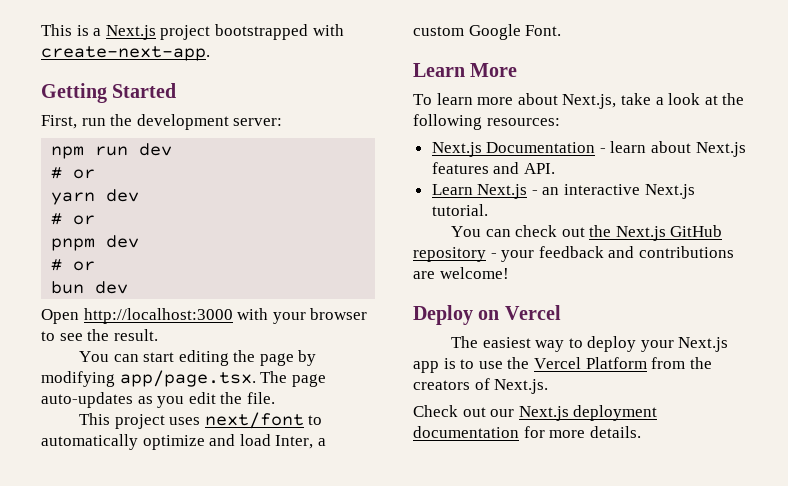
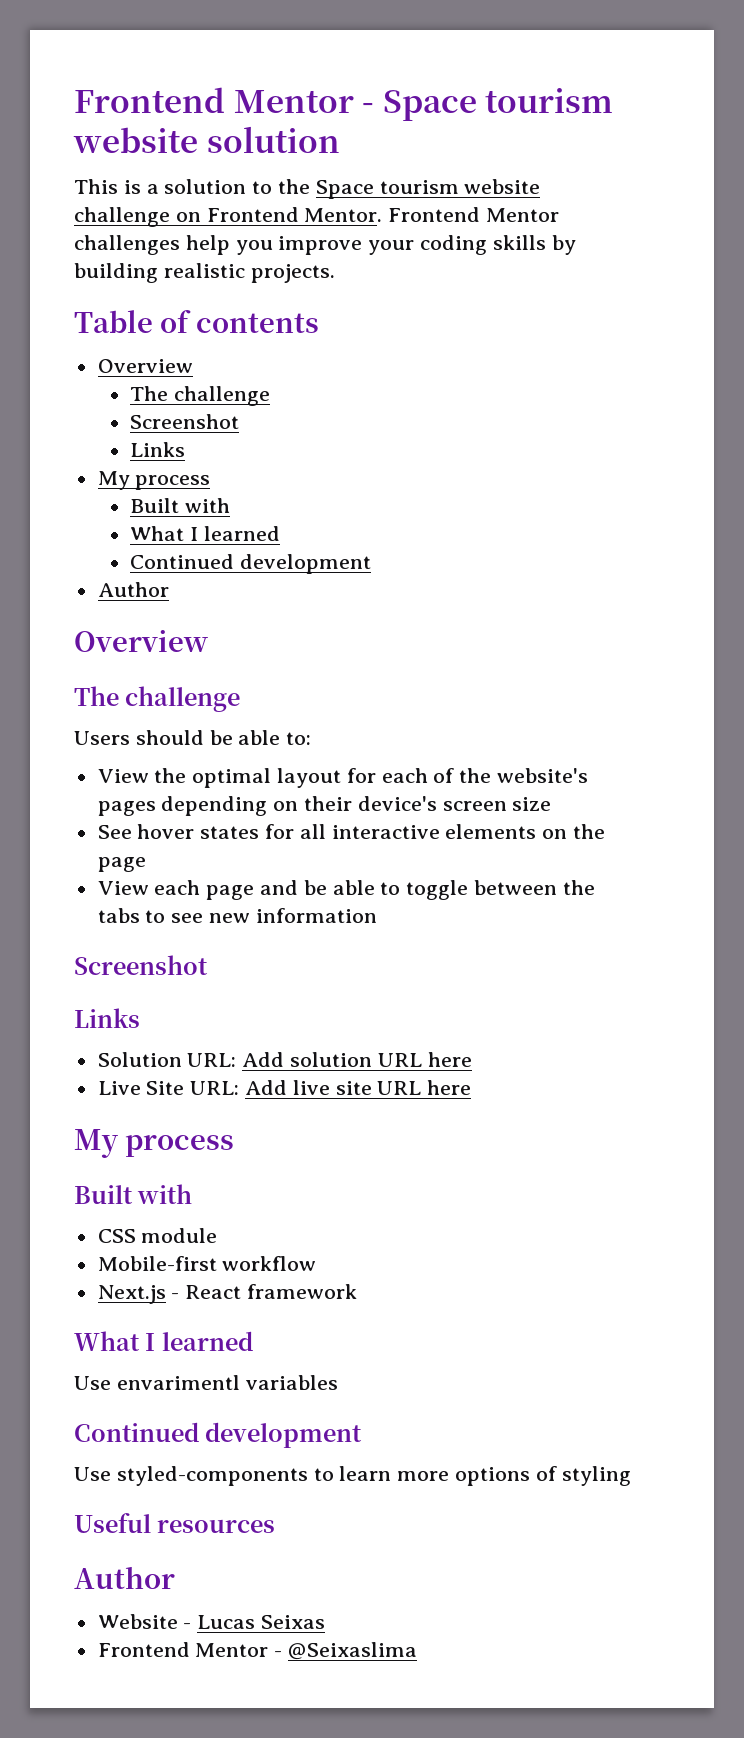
[41,24,344,40] [41,46,210,61] [41,83,177,103] [41,114,283,130] [51,143,173,159] [51,167,96,179] [51,189,140,205] [51,213,96,225] [51,235,140,251] [51,259,96,271] [51,281,129,294] [41,308,368,324] [41,329,158,341] [78,350,317,366] [41,370,326,387] [41,392,275,408] [78,412,323,429] [41,434,326,450] [413,24,562,40] [413,63,518,77] [413,93,745,109] [413,114,560,130] [431,141,746,157] [431,162,555,174] [431,184,695,199] [431,204,488,216] [450,225,723,241] [413,246,734,262] [413,267,509,279] [413,305,561,325] [450,336,729,352] [413,357,712,373] [413,378,549,394] [413,405,658,421] [413,426,641,438] This is a Next.js project bootstrapped with create-next-app. // Getting Started // First, run the development server: // npm run dev // # or // yarn dev // # or // pnpm dev // # or // bun dev // Open http://localhost:3000 with your browser to see the result. // You can start editing the page by modifying app/page.tsx. The page auto-updates as you edit the file. // This project uses next/font to automatically optimize and load Inter, a custom Google Font. // Learn More // To learn more about Next.js, take a look at the following resources: // Next.js Documentation - learn about Next.js features and API. // Learn Next.js - an interactive Next.js tutorial. // You can check out the Next.js GitHub repository - your feedback and contributions are welcome! // Deploy on Vercel // The easiest way to deploy your Next.js app is to use the Vercel Platform from the creators of Next.js. // Check out our Next.js deployment documentation for more details. -> [74,87,614,121] [73,126,340,153] [74,179,541,199] [74,207,560,227] [74,235,576,255] [74,263,335,283] [74,310,319,333] [97,359,193,373] [130,386,271,406] [130,414,240,429] [130,442,186,457] [97,471,211,490] [130,498,231,513] [130,526,280,541] [130,554,372,574] [97,582,169,597] [74,630,208,652] [74,686,241,712] [74,730,312,745] [97,768,589,788] [97,796,552,816] [97,824,606,839] [97,857,146,872] [97,880,595,900] [97,908,377,923] [74,955,208,975] [74,1008,140,1028] [97,1052,472,1067] [97,1080,472,1095] [74,1129,235,1158] [74,1184,193,1204] [97,1228,218,1243] [97,1256,317,1271] [97,1284,358,1304] [74,1331,253,1351] [74,1375,338,1390] [74,1422,363,1448] [74,1466,631,1486] [74,1513,276,1533] [74,1566,175,1589] [97,1614,326,1629] [97,1642,418,1660] Frontend Mentor - Space tourism website solution // This is a solution to the Space tourism website challenge on Frontend Mentor. Frontend Mentor challenges help you improve your coding skills by building realistic projects. // Table of contents // Overview // The challenge // Screenshot // Links // My process // Built with // What I learned // Continued development // Author // Overview // The challenge // Users should be able to: // View the optimal layout for each of the website's pages depending on their device's screen size // See hover states for all interactive elements on the page // View each page and be able to toggle between the tabs to see new information // Screenshot // Links // Solution URL: Add solution URL here // Live Site URL: Add live site URL here // My process // Built with // CSS module // Mobile-first workflow // Next.js - React framework // What I learned // Use envarimentl variables // Continued development // Use styled-components to learn more options of styling // Useful resources // Author // Website - Lucas Seixas // Frontend Mentor - @Seixaslima

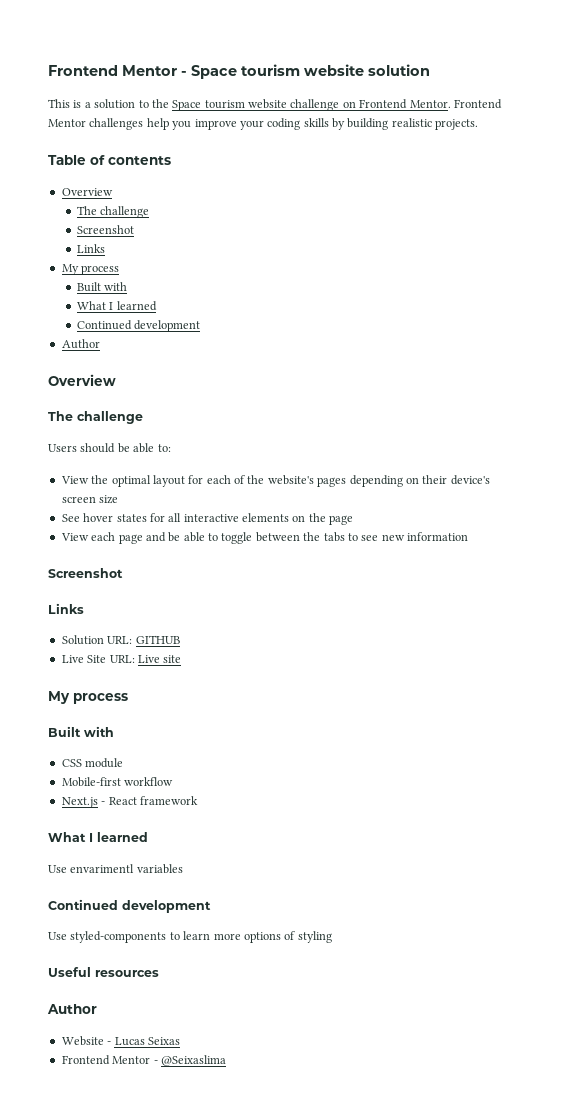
[242,1052,472,1067] Add solution URL here -> [135,635,180,644] GITHUB
[245,1080,330,1095] Add live -> [137,655,160,663] Live
[377,1080,472,1095] URL here -> (182, 659) none

